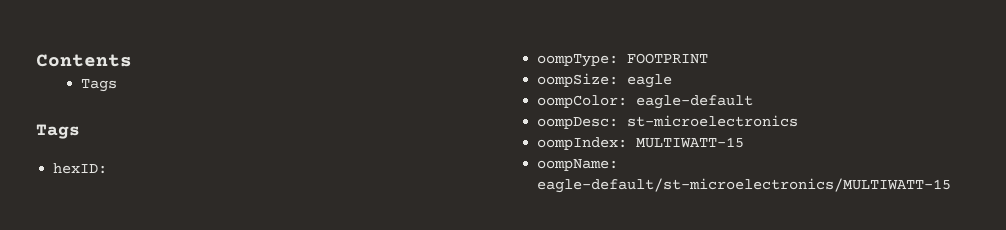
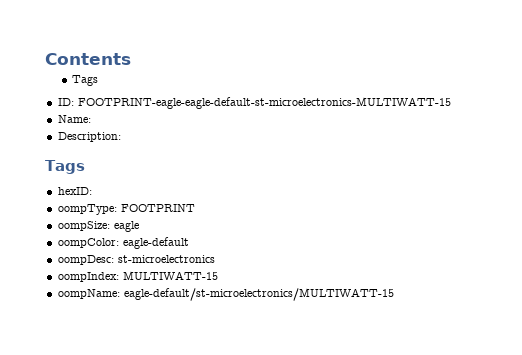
(118, 85) none -> [57,97,451,109] [57,115,91,123] [57,132,121,142] // ID: FOOTPRINT-eagle-eagle-default-st-microelectronics-MULTIWATT-15 // Name: // Description:

